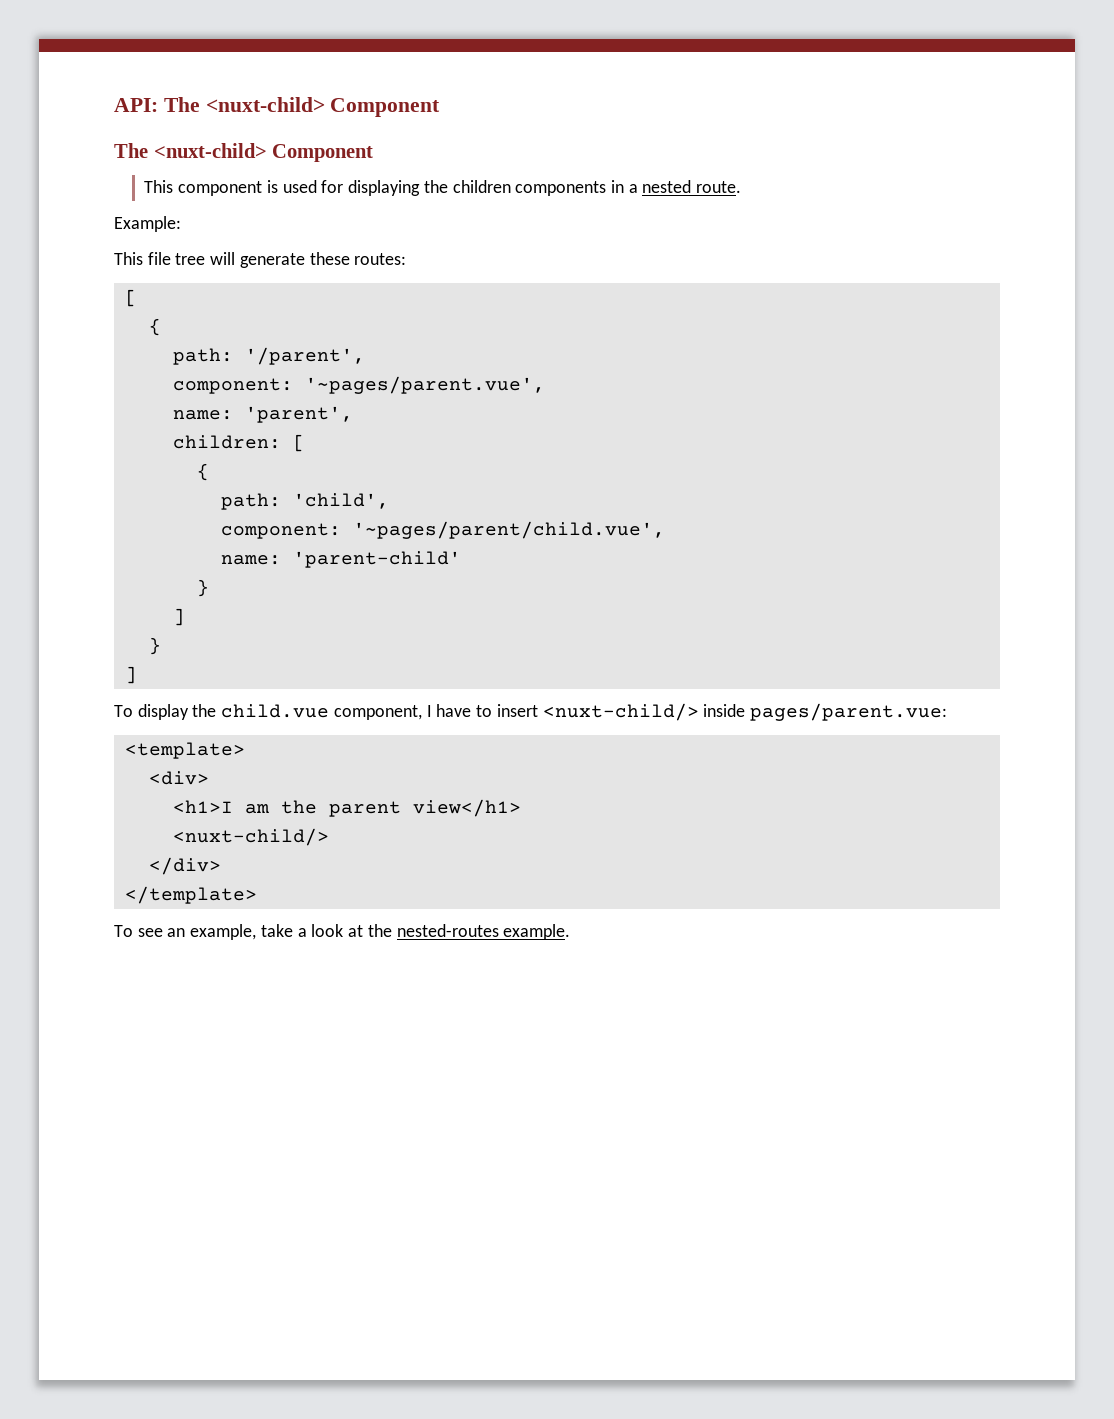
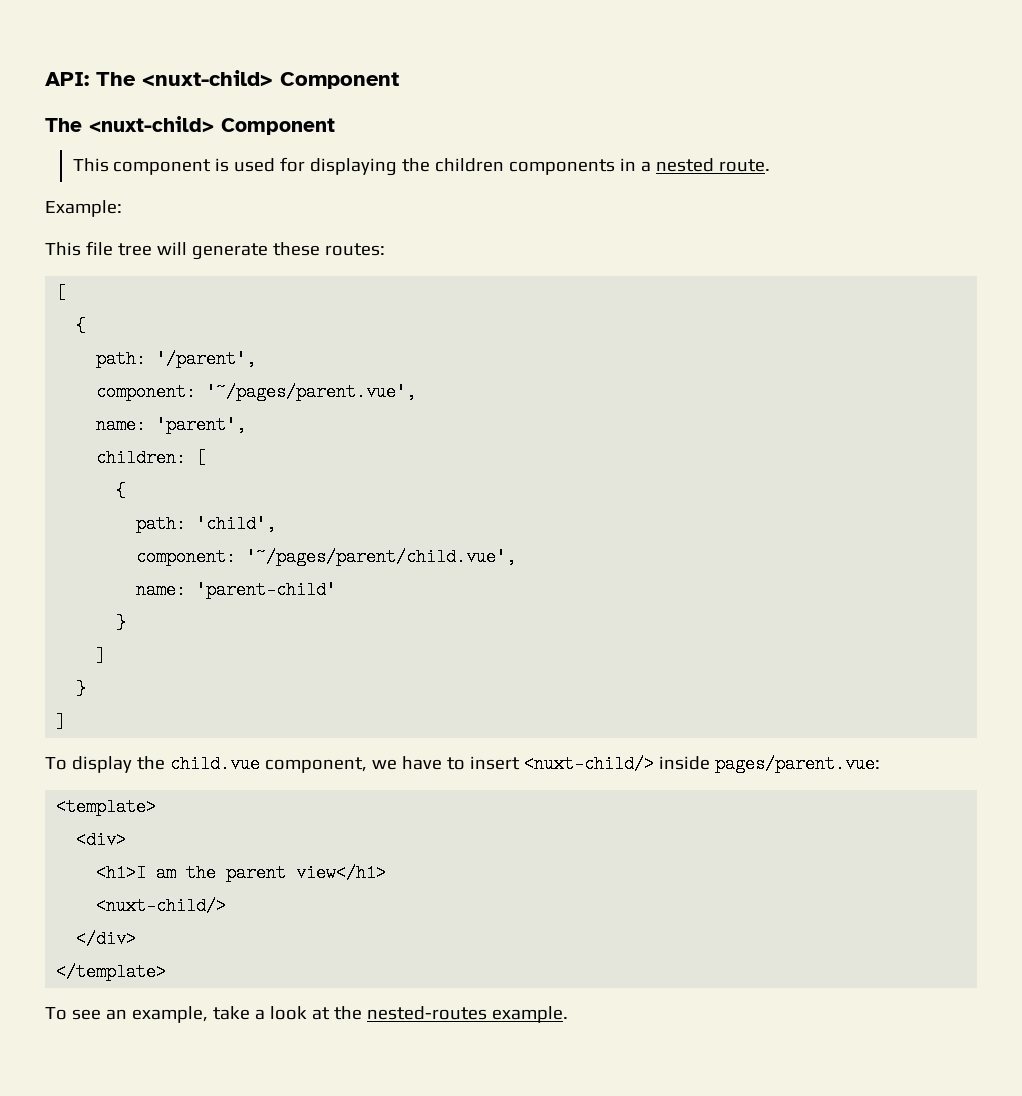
[304,376,545,394] '~pages/parent.vue', -> [206,383,417,401] '~/pages/parent.vue',
[352,521,665,539] '~pages/parent/child.vue', -> [246,548,517,566] '~/pages/parent/child.vue',
[426,705,432,717] I -> [371,759,397,770] we

